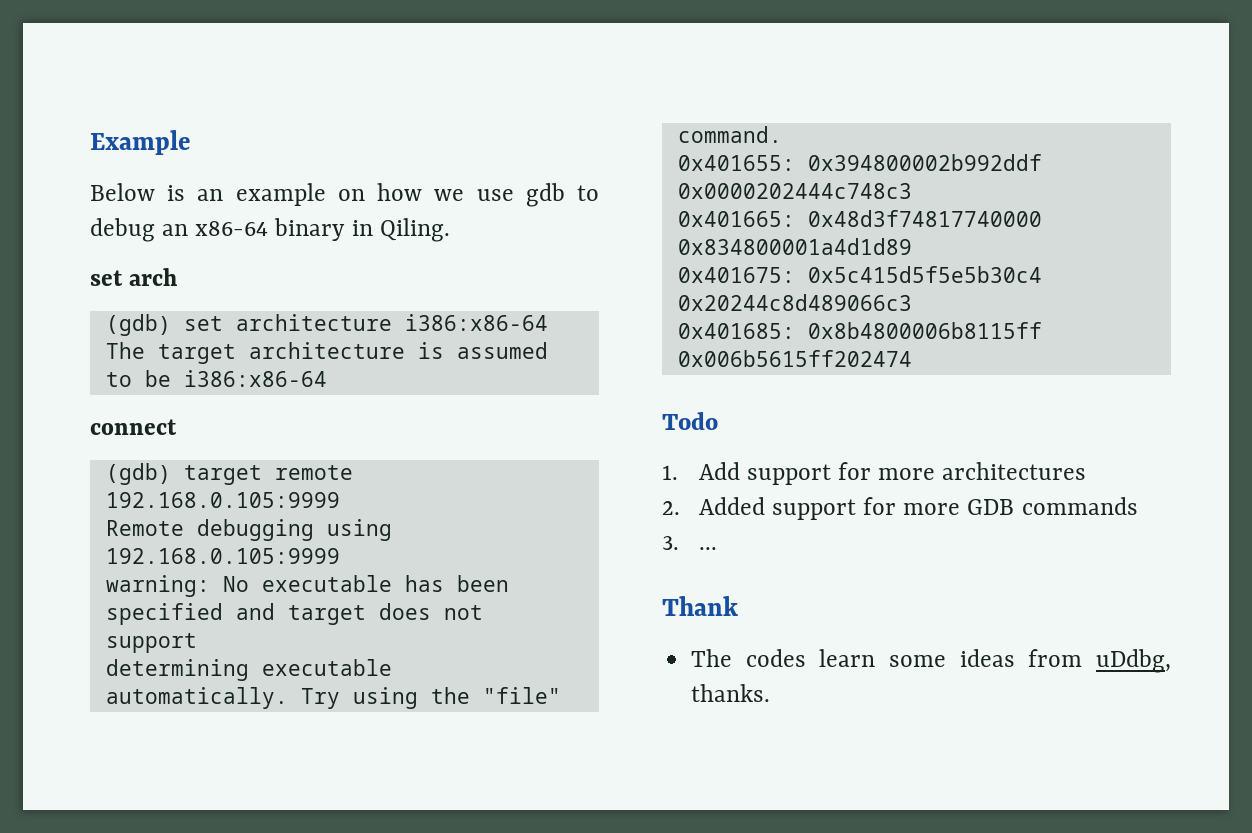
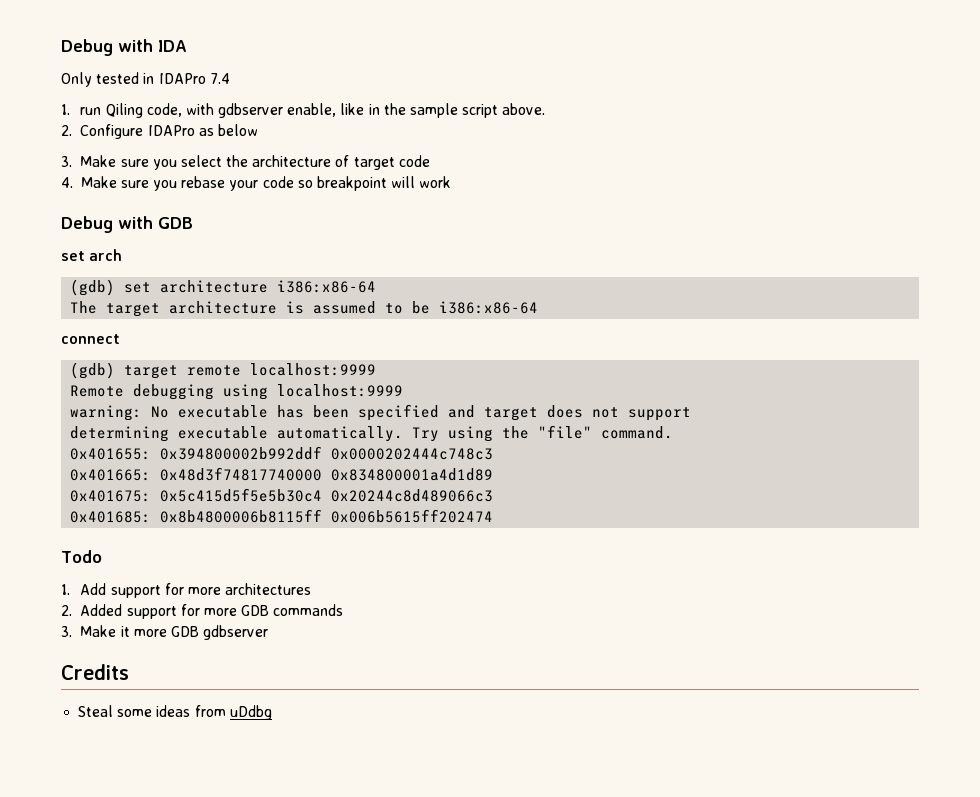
[90,130,191,155] [90,183,599,207] [90,218,450,242] Example // Below is an example on how we use gdb to debug an x86-64 binary in Qiling. -> [61,39,187,56] [61,72,230,87] [61,103,546,118] [61,124,258,139] [61,155,430,170] [61,176,452,191] [61,216,193,233] Debug with IDA // Only tested in IDAPro 7.4 // 1. run Qiling code, with gdbserver enable, like in the sample script above. // 2. Configure IDAPro as below // 3. Make sure you select the architecture of target code // 4. Make sure you rebase your code so breakpoint will work // Debug with GDB
[105,492,340,508] 192.168.0.105:9999 -> [250,363,377,376] localhost:9999
[105,548,340,564] 192.168.0.105:9999 -> [277,384,404,397] localhost:9999
[698,547,717,550] [662,596,738,616] [691,649,876,667] ... // Thank // The codes learn -> [80,625,269,640] [61,664,129,680] [78,705,114,717] Make it more GDB gdbserver // Credits // Steal
[1096,649,1171,673] [691,684,771,702] uDdbg, thanks. -> [229,705,272,720] uDdbg

